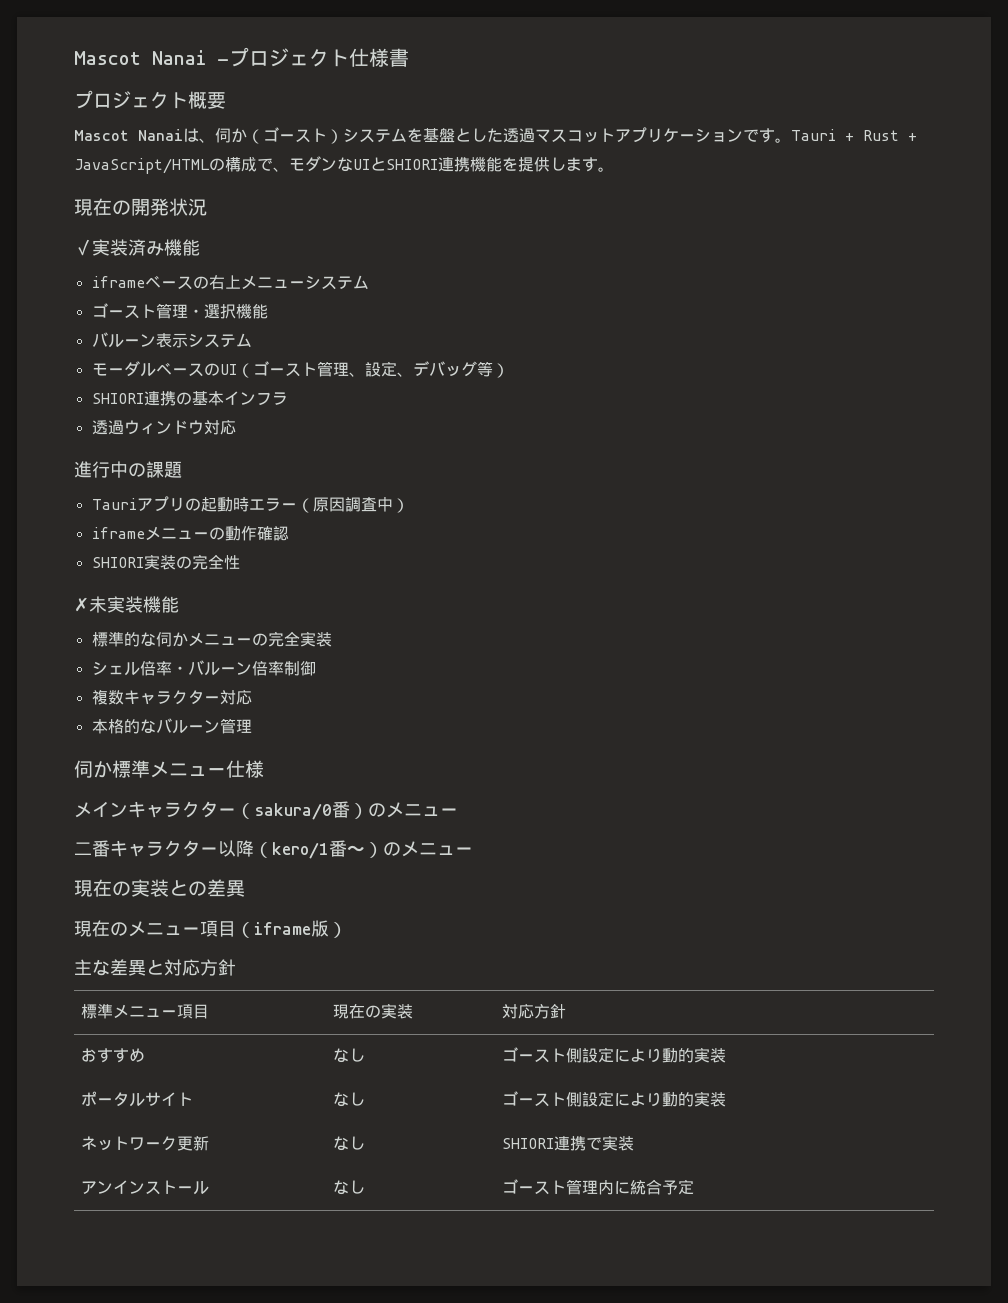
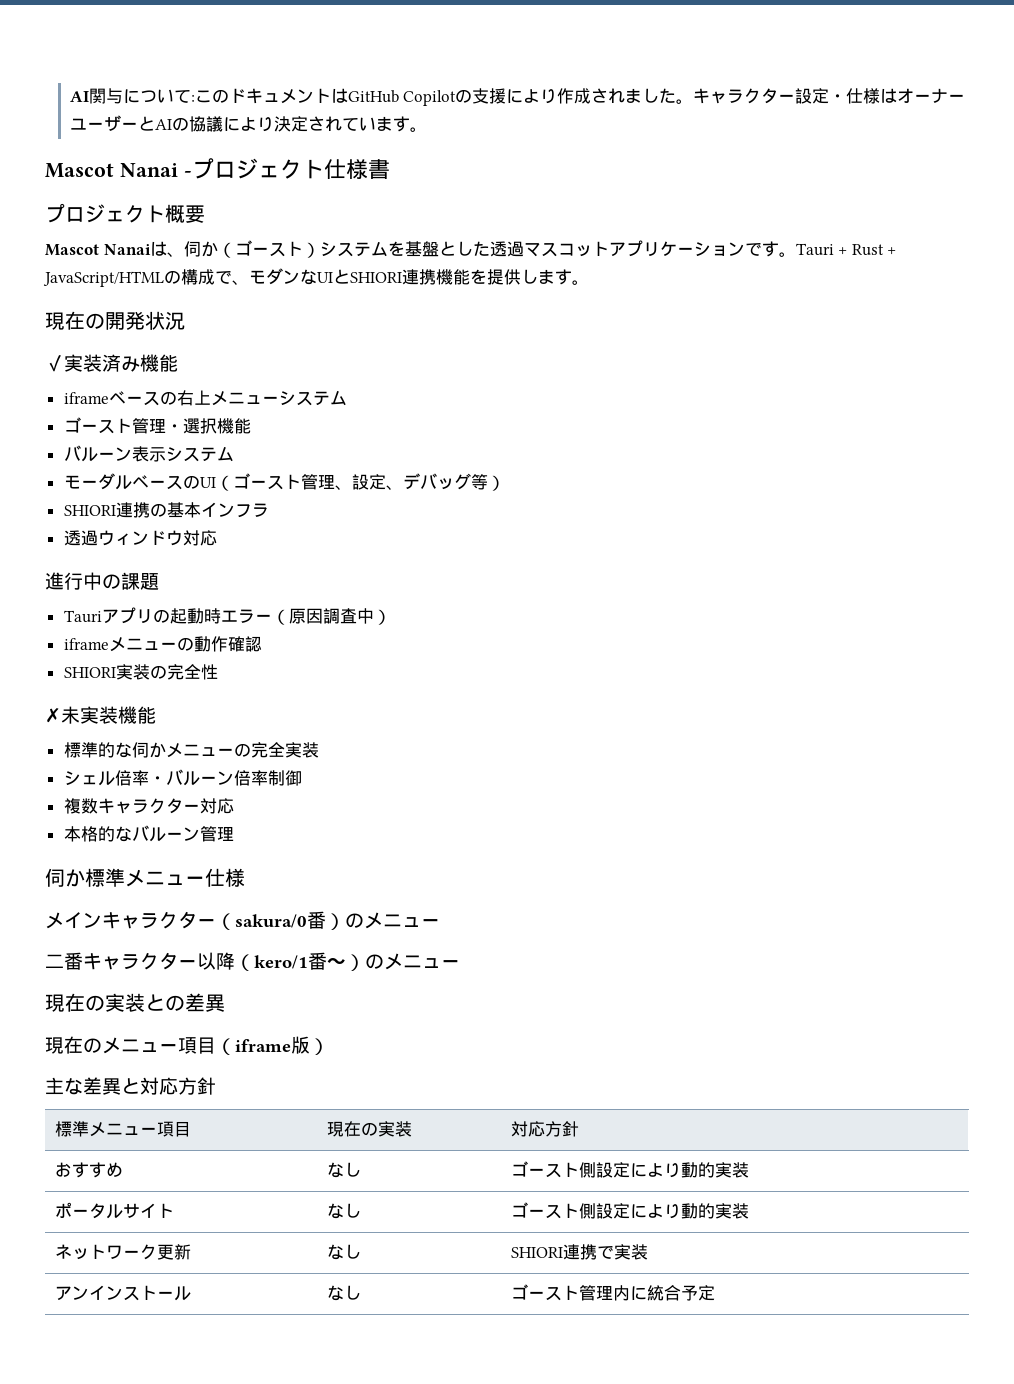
(74, 58) none -> [69,88,966,106] [69,115,427,132] AI関与について:このドキュメントはGitHub Copilotの支援により作成されました。キャラクター設定・仕様はオーナーユーザーとAIの協議により決定されています。 //

